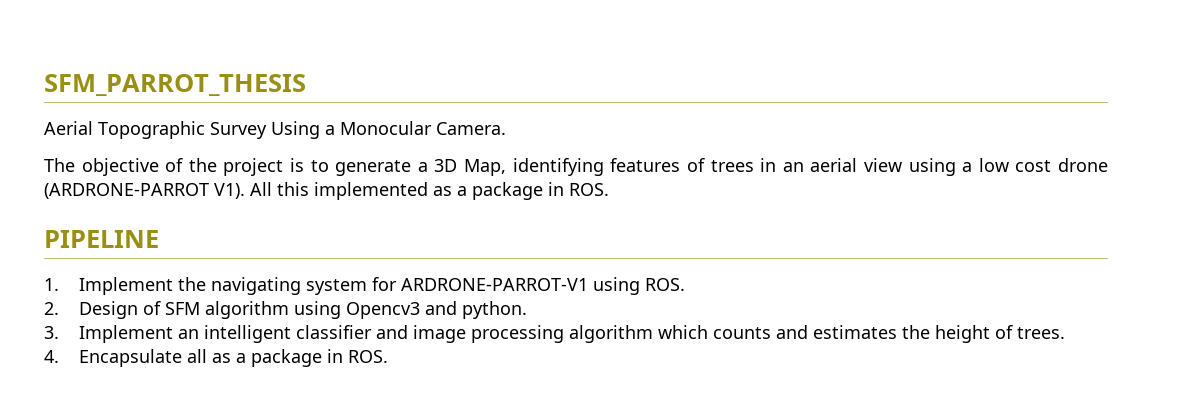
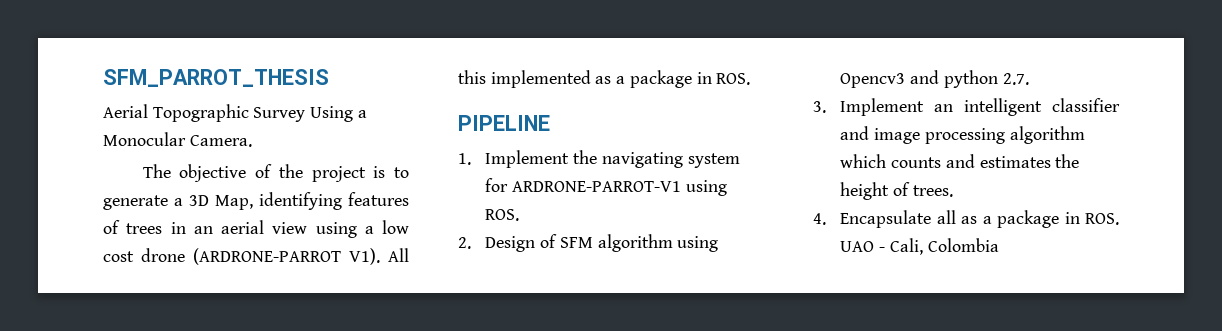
[461,301,527,319] python. -> [943,70,1029,88] python 2.7.
(388, 356) none -> [840,238,999,255] UAO - Cali, Colombia

